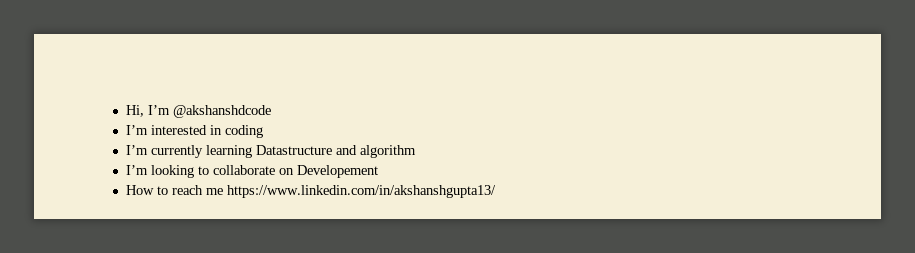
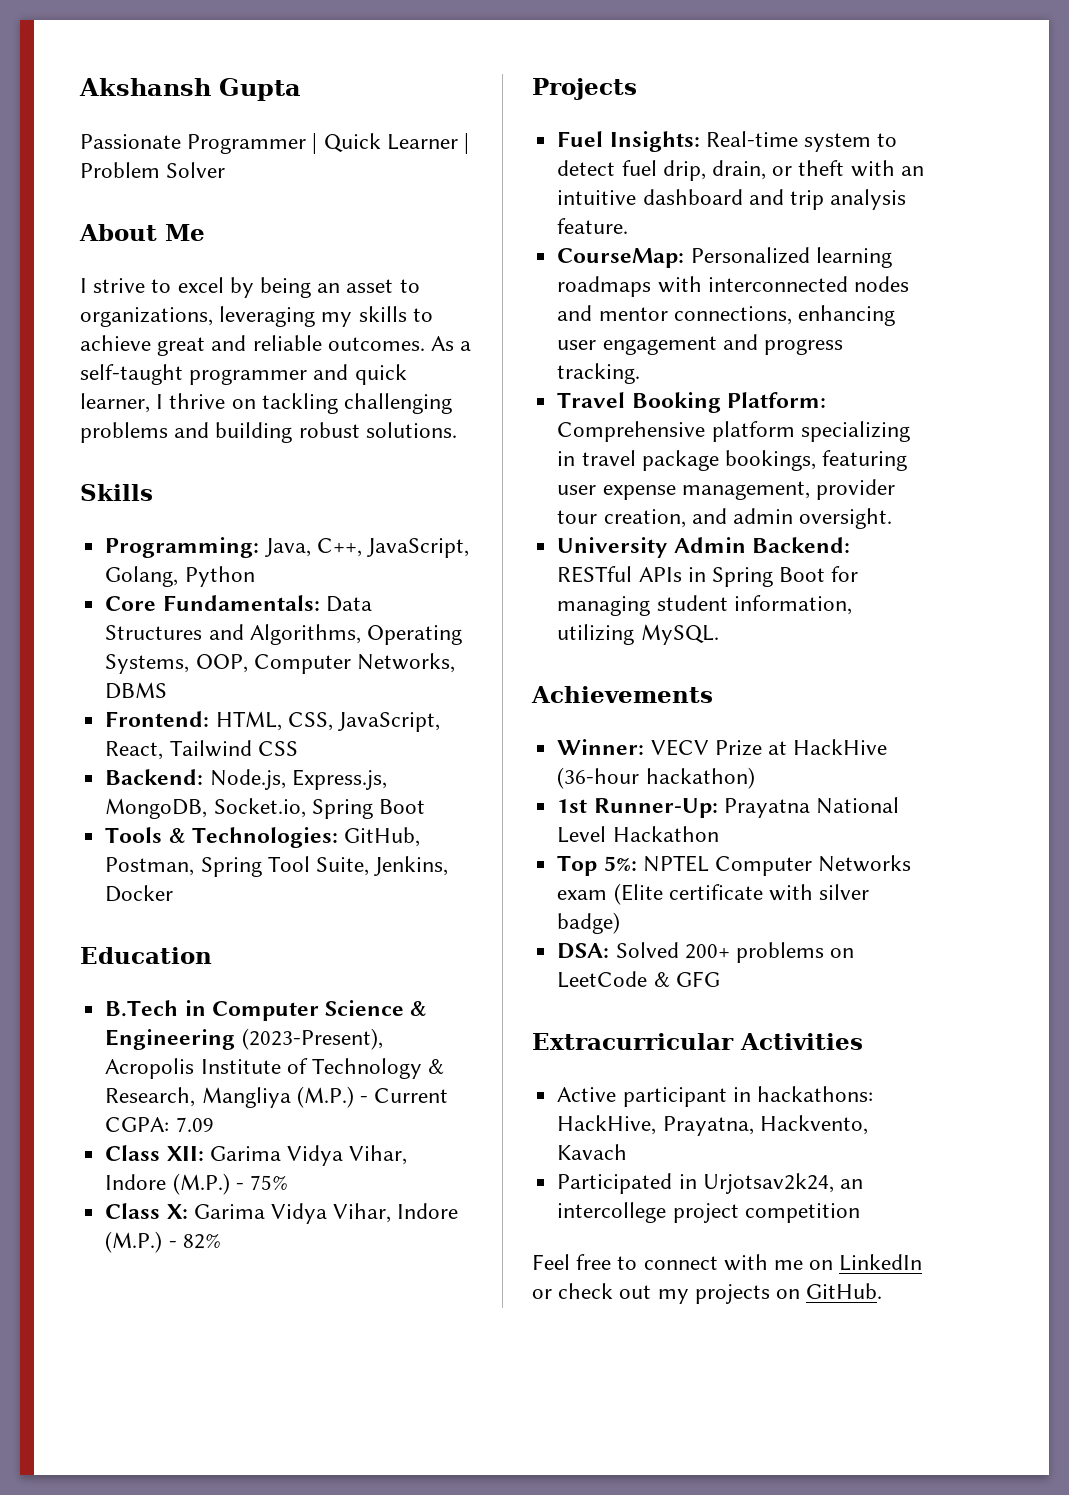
[125,105,271,118] [125,125,263,138] [125,145,416,158] [125,165,378,178] [125,185,496,198] Hi, I’m @akshanshdcode // I’m interested in coding // I’m currently learning Datastructure and algorithm // I’m looking to collaborate on Developement // How to reach me https://www.linkedin.com/in/akshanshgupta13/ -> [79,78,301,101] [80,133,470,154] [80,162,226,178] [79,224,205,241] [80,277,420,298] [80,306,433,327] [80,335,472,356] [80,364,407,385] [80,393,453,414] [80,422,457,443] [80,484,153,501] [105,537,469,558] [105,566,255,587] [105,595,372,612] [105,624,462,645] [105,653,455,674] [105,682,168,699] [105,711,440,732] [105,740,298,760] [105,769,387,790] [105,798,425,819] [105,827,420,848] [105,856,449,877] [105,885,174,902] [80,947,212,964] [105,1000,428,1021] [105,1028,383,1050] [105,1058,445,1079] [105,1086,449,1108] [105,1117,214,1132] [105,1145,408,1166] [105,1173,288,1195] [105,1203,459,1224] [105,1231,221,1253] [532,78,637,100] [557,131,898,152] [557,160,924,181] [557,189,907,210] [557,218,629,234] [557,247,892,268] [557,276,909,297] [557,305,895,326] [557,334,843,355] [557,363,641,384] [557,392,826,413] [557,421,910,442] [557,450,908,471] [557,479,895,500] [557,508,893,529] [557,537,850,558] [557,566,859,587] [557,595,852,616] [557,624,719,645] [531,686,713,703] [557,739,888,756] [557,767,755,789] [557,797,899,818] [557,826,719,843] [557,855,912,876] [557,883,870,905] [557,912,621,934] [557,942,855,963] [557,971,720,988] [532,1033,863,1050] [557,1086,873,1107] [557,1115,868,1136] [557,1144,628,1160] [557,1173,863,1194] [557,1202,860,1223] [532,1254,923,1271] [532,1283,883,1304] Akshansh Gupta // Passionate Programmer | Quick Learner | Problem Solver // About Me // I strive to excel by being an asset to organizations, leveraging my skills to achieve great and reliable outcomes. As a self-taught programmer and quick learner, I thrive on tackling challenging problems and building robust solutions. // Skills // Programming: Java, C++, JavaScript, Golang, Python // Core Fundamentals: Data Structures and Algorithms, Operating Systems, OOP, Computer Networks, DBMS // Frontend: HTML, CSS, JavaScript, React, Tailwind CSS // Backend: Node.js, Express.js, MongoDB, Socket.io, Spring Boot // Tools & Technologies: GitHub, Postman, Spring Tool Suite, Jenkins, Docker // Education // B.Tech in Computer Science & Engineering (2023-Present), Acropolis Institute of Technology & Research, Mangliya (M.P.) - Current CGPA: 7.09 // Class XII: Garima Vidya Vihar, Indore (M.P.) - 75% // Class X: Garima Vidya Vihar, Indore (M.P.) - 82% // Projects // Fuel Insights: Real-time system to detect fuel drip, drain, or theft with an intuitive dashboard and trip analysis feature. // CourseMap: Personalized learning roadmaps with interconnected nodes and mentor connections, enhancing user engagement and progress tracking. // Travel Booking Platform: Comprehensive platform specializing in travel package bookings, featuring user expense management, provider tour creation, and admin oversight. // University Admin Backend: RESTful APIs in Spring Boot for managing student information, utilizing MySQL. // Achievements // Winner: VECV Prize at HackHive (36-hour hackathon) // 1st Runner-Up: Prayatna National Level Hackathon // Top 5%: NPTEL Computer Networks exam (Elite certificate with silver badge) // DSA: Solved 200+ problems on LeetCode & GFG // Extracurricular Activities // Active participant in hackathons: HackHive, Prayatna, Hackvento, Kavach // Participated in Urjotsav2k24, an intercollege project competition // Feel free to connect with me on LinkedIn or check out my projects on GitHub.

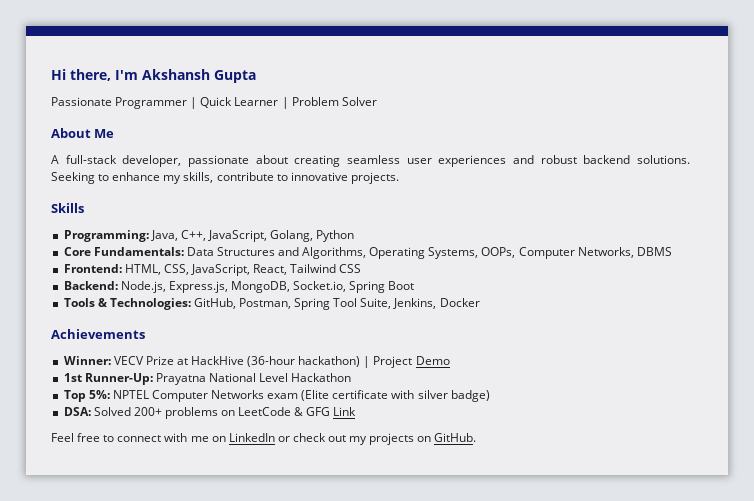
(79, 87) none -> [51,69,138,81] Hi there, I'm
[80,277,420,298] [80,306,433,327] [80,335,472,356] [80,364,407,385] [80,393,453,414] [80,422,457,443] I strive to excel by being an asset to organizations, leveraging my skills to achieve great and reliable outcomes. As a self-taught programmer and quick learner, I thrive on tackling challenging problems and building robust solutions. -> [51,155,690,167] [51,172,399,184] A full-stack developer, passionate about creating seamless user experiences and robust backend solutions. Seeking to enhance my skills, contribute to innovative projects.
[195,654,248,673] OOP, -> [481,247,516,258] OOPs,
[80,947,212,964] [105,1000,428,1021] [105,1028,383,1050] [105,1058,445,1079] [105,1086,449,1108] [105,1117,214,1132] [105,1145,408,1166] [105,1173,288,1195] [105,1203,459,1224] [105,1231,221,1253] [532,78,637,100] [557,131,898,152] [557,160,924,181] [557,189,907,210] [557,218,629,234] [557,247,892,268] [557,276,909,297] [557,305,895,326] [557,334,843,355] [557,363,641,384] [557,392,826,413] [557,421,910,442] [557,450,908,471] [557,479,895,500] [557,508,893,529] [557,537,850,558] [557,566,859,587] [557,595,852,616] [557,624,719,645] // Education // B.Tech in Computer Science & Engineering (2023-Present), Acropolis Institute of Technology & Research, Mangliya (M.P.) - Current CGPA: 7.09 // Class XII: Garima Vidya Vihar, Indore (M.P.) - 75% // Class X: Garima Vidya Vihar, Indore (M.P.) - 82% // Projects // Fuel Insights: Real-time system to detect fuel drip, drain, or theft with an intuitive dashboard and trip analysis feature. // CourseMap: Personalized learning roadmaps with interconnected nodes and mentor connections, enhancing user engagement and progress tracking. // Travel Booking Platform: Comprehensive platform specializing in travel package bookings, featuring user expense management, provider tour creation, and admin oversight. // University Admin Backend: RESTful APIs in Spring Boot for managing student information, utilizing MySQL. -> (480, 302) none
(755, 778) none -> [363,356,450,368] | Project Demo
[532,1033,863,1050] [557,1086,873,1107] [557,1115,868,1136] [557,1144,628,1160] [557,1173,863,1194] [557,1202,860,1223] // Extracurricular Activities // Active participant in hackathons: HackHive, Prayatna, Hackvento, Kavach // Participated in Urjotsav2k24, an intercollege project competition -> [333,407,357,416] Link

